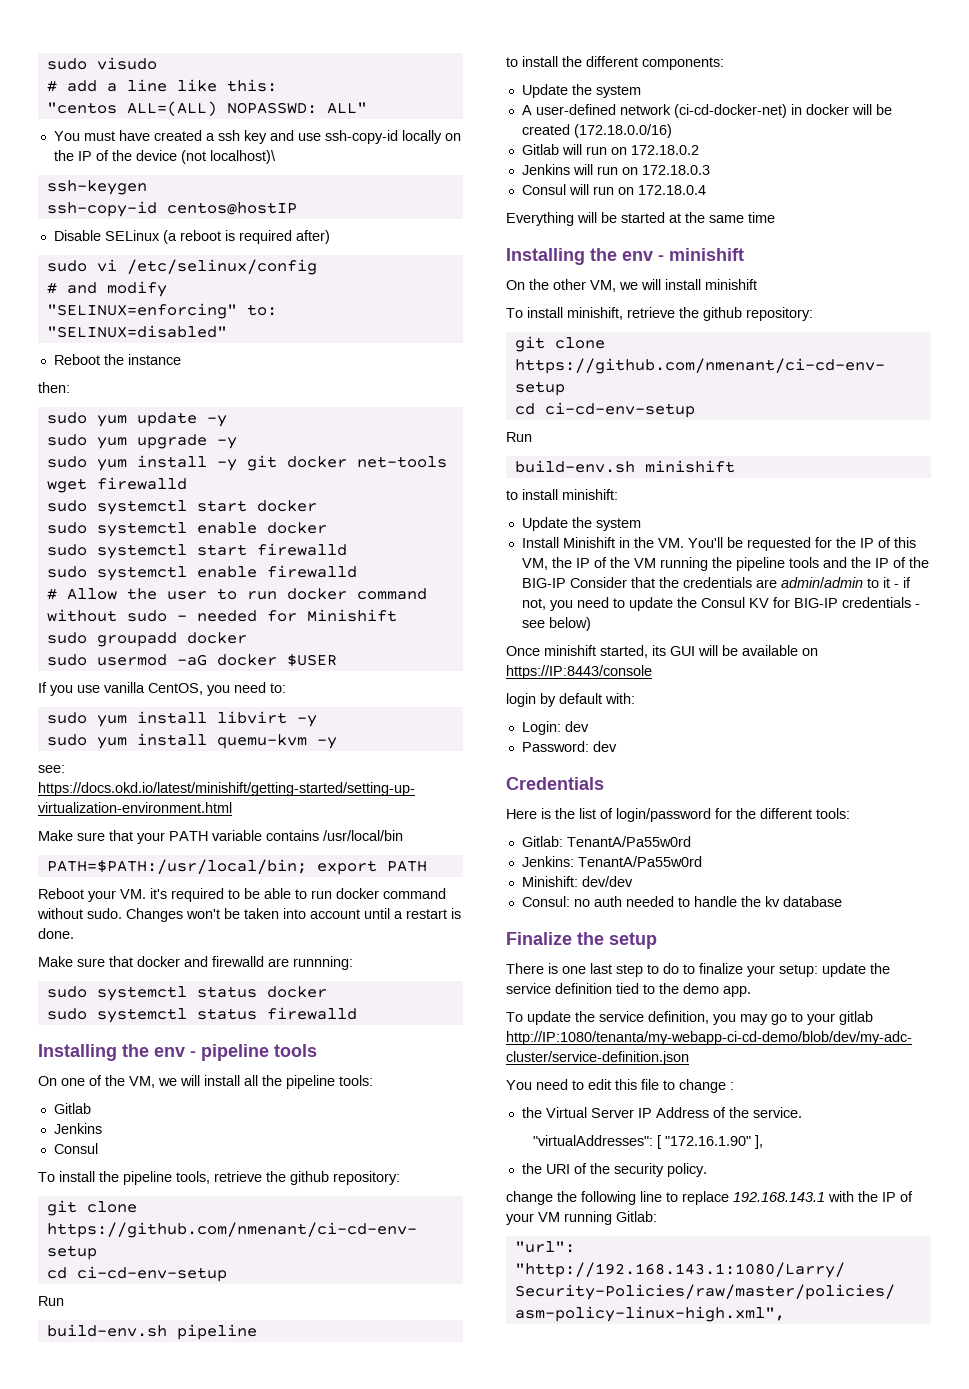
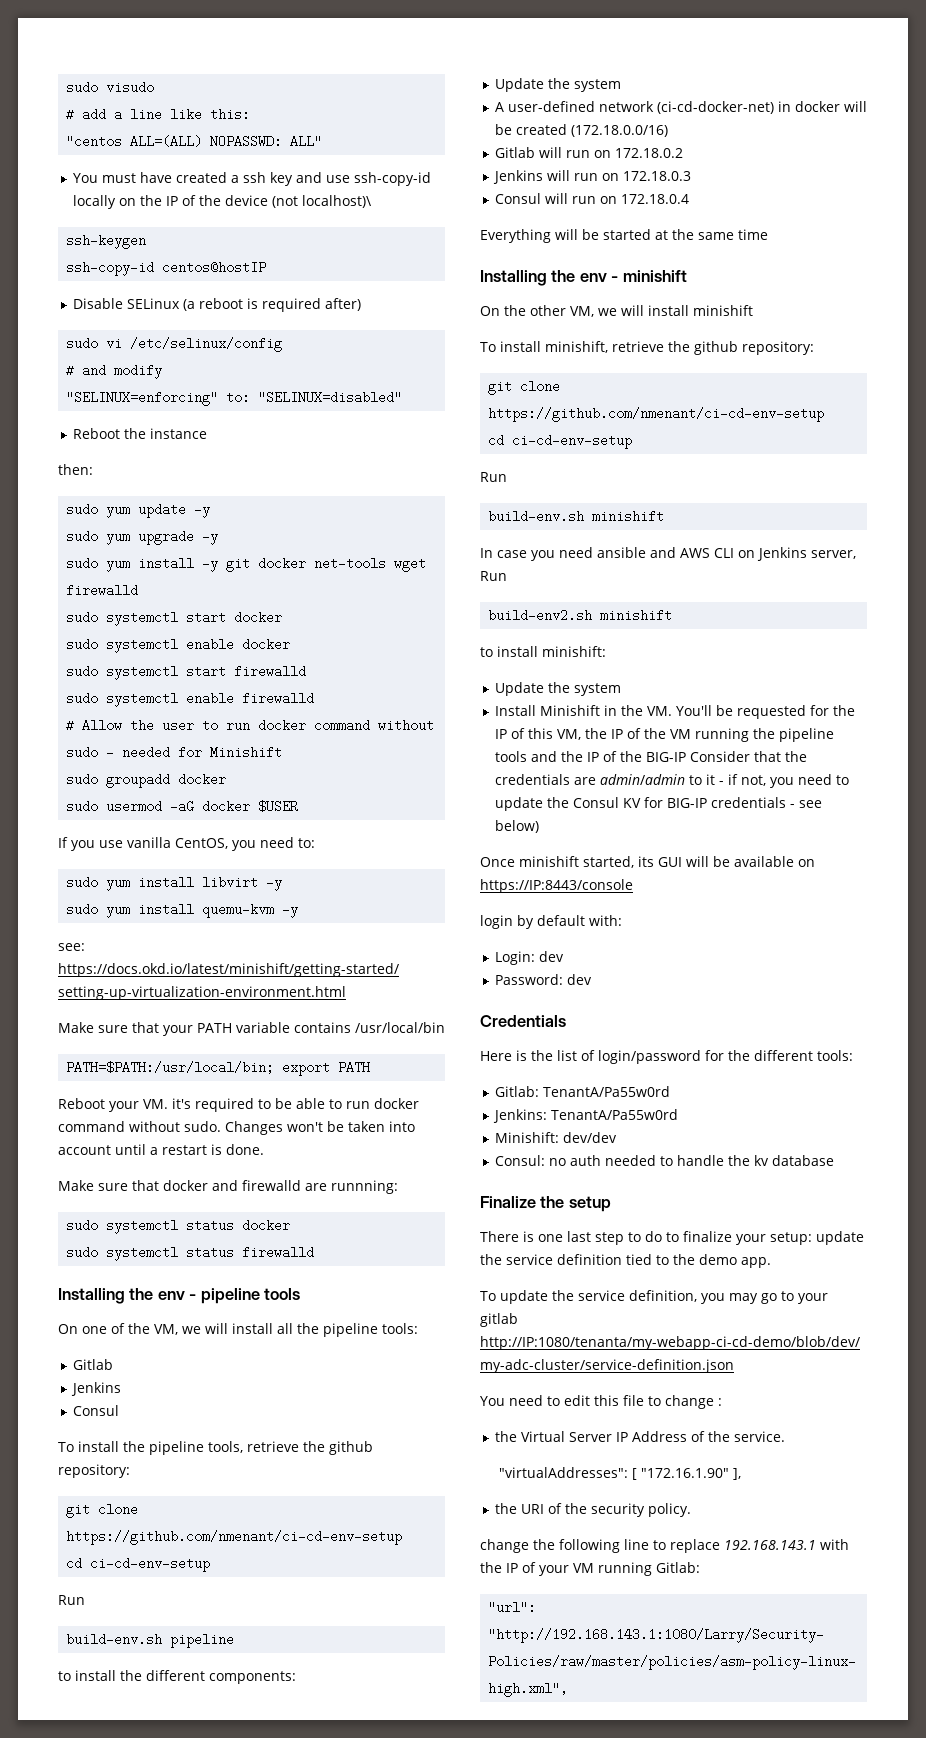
(735, 466) none -> [480,547,856,561] [480,571,507,581] [488,609,673,622] // In case you need ansible and AWS CLI on Jenkins server, Run // build-env2.sh minishift

